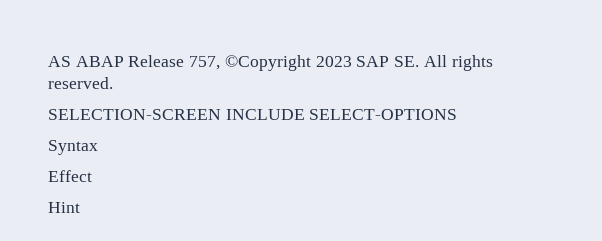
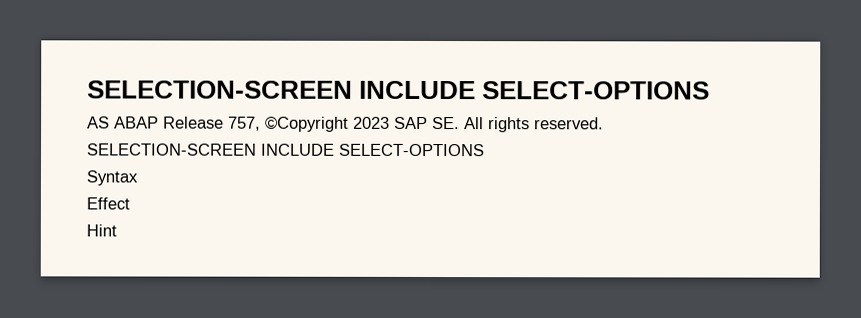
(48, 61) none -> [87,80,711,100] SELECTION-SCREEN INCLUDE SELECT-OPTIONS //

